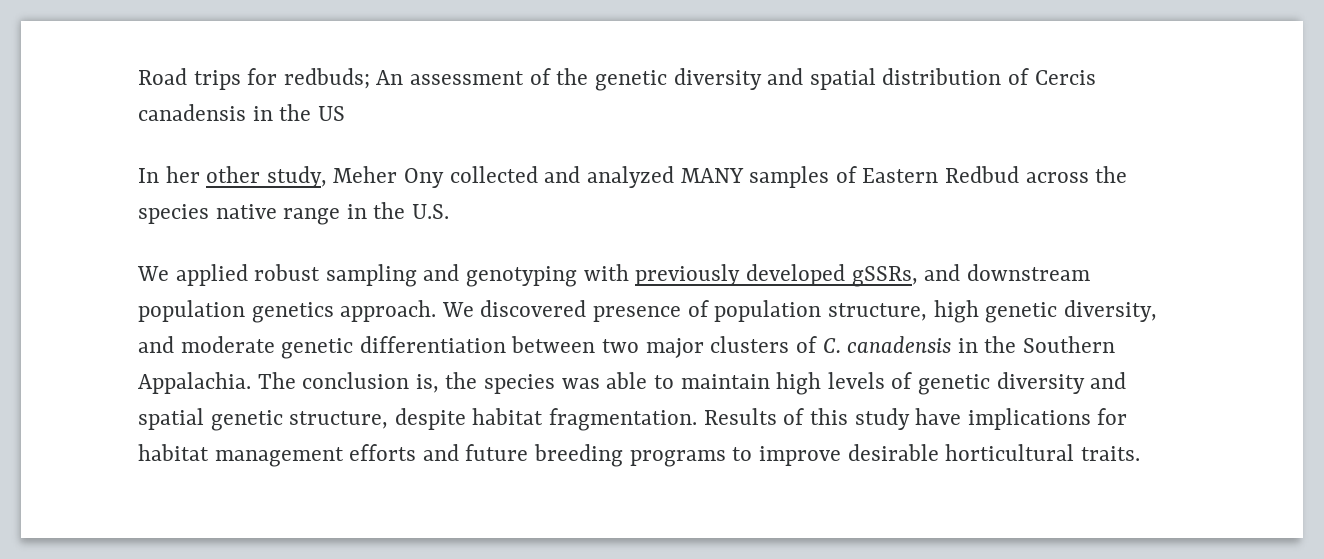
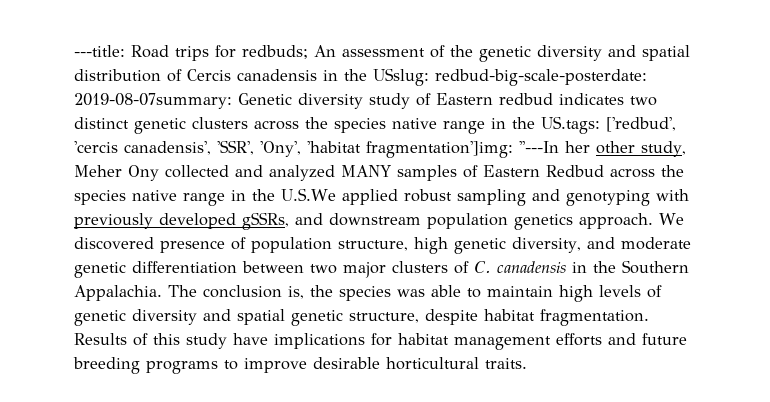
(138, 76) none -> [74,45,125,57] ---title:
[317,106,345,121] [138,168,159,183] US // In -> [373,68,647,86] [74,93,657,109] [74,116,676,134] [74,140,559,158] USslug: redbud-big-scale-posterdate: 2019-08-07summary: Genetic diversity study of Eastern redbud indicates two distinct genetic clusters across the species native range in the US.tags: ['redbud', 'cercis canadensis', 'SSR', 'Ony', 'habitat fragmentation']img: ''---In
[412,204,450,219] [137,266,169,281] U.S. // We -> [281,188,336,201] U.S.We

